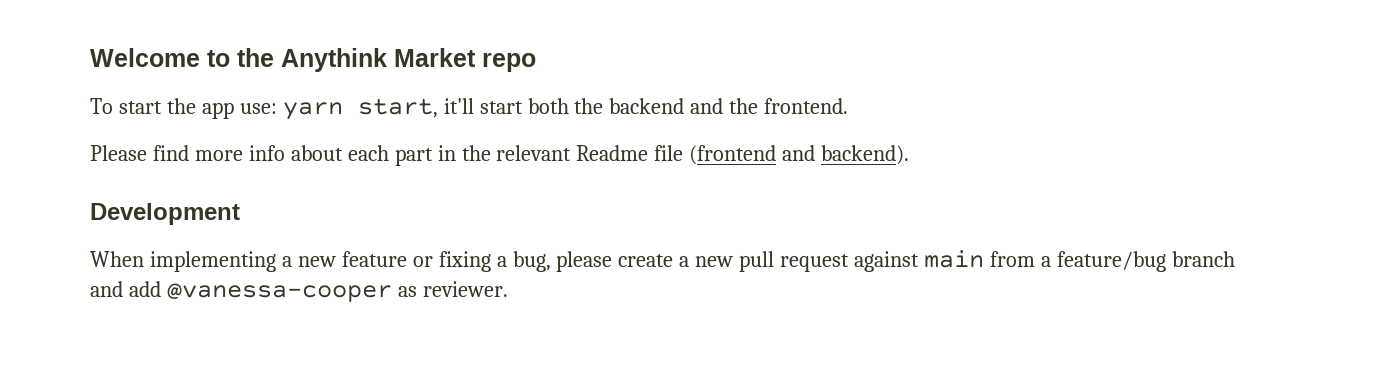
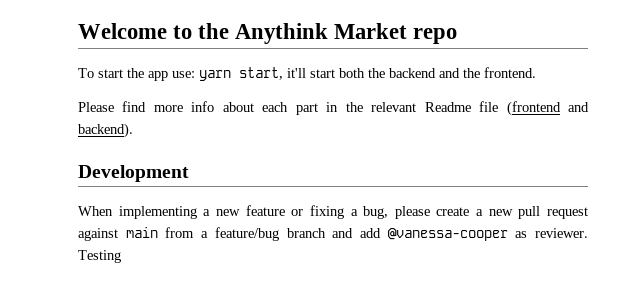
(508, 289) none -> [78,250,121,263] Testing

